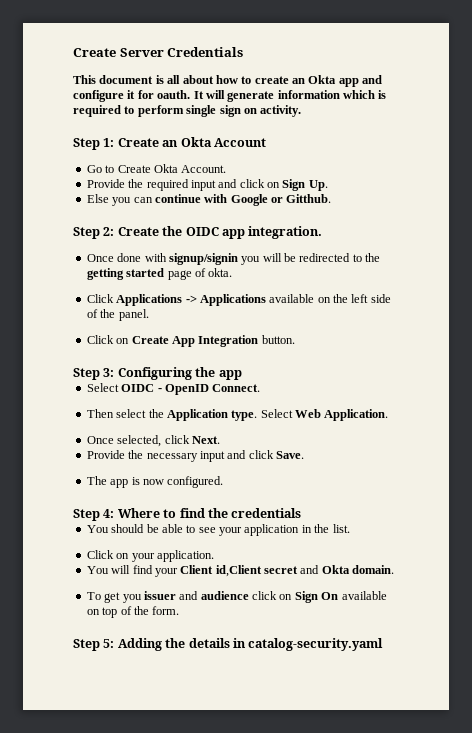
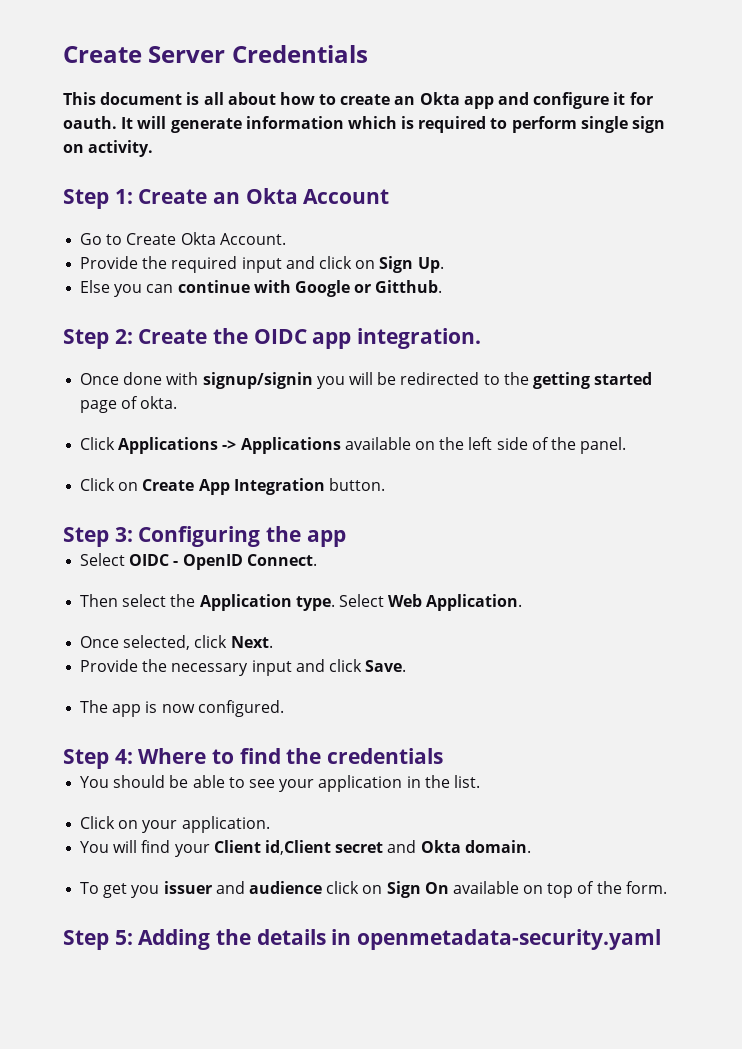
[248,638,384,651] catalog-security.yaml -> [357,929,662,950] openmetadata-security.yaml

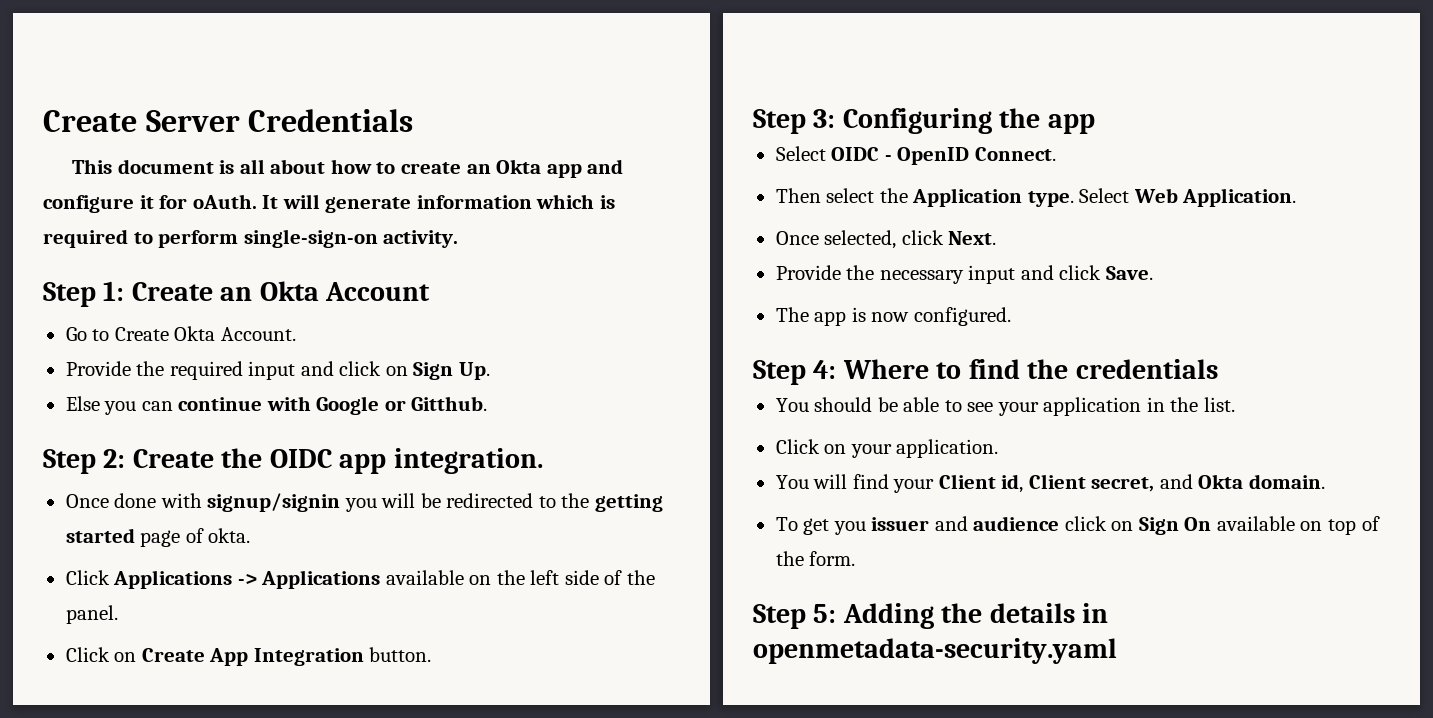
[63,116,117,129] oauth. -> [192,194,257,209] oAuth.
[580,116,666,133] [63,144,84,153] single sign on -> [243,229,378,248] single-sign-on
[264,840,384,855] id,Client secret -> [1001,474,1155,493] id, Client secret,

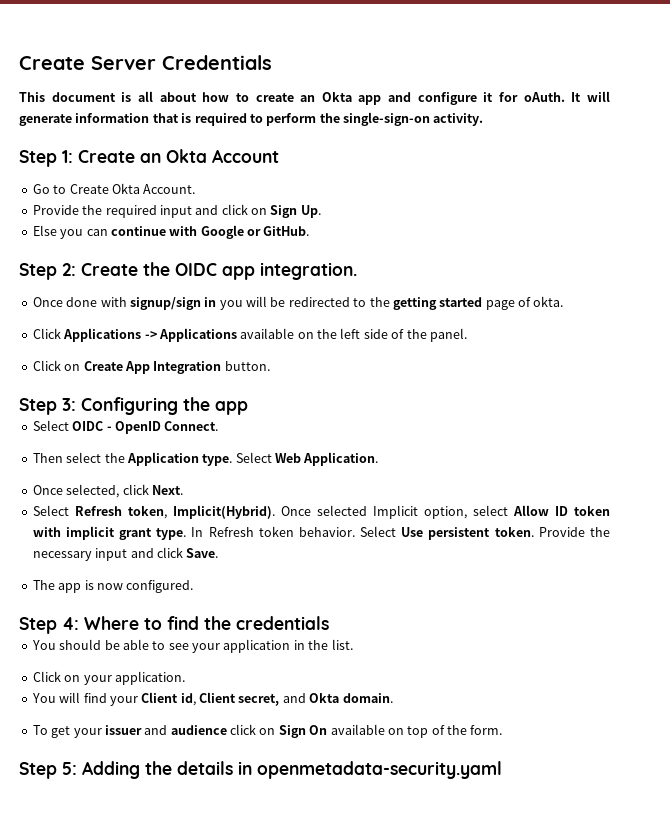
[536,194,595,209] which -> [152,113,179,123] that
(239, 239) none -> [319,113,340,123] the
[411,396,488,411] Gitthub. -> [263,226,310,236] GitHub.
[207,493,341,512] signup/signin -> [129,297,217,310] signup/sign in
(997, 238) none -> [32,505,610,519] [32,526,534,540] Select Refresh token, Implicit(Hybrid). Once selected Implicit option, select Allow ID token with implicit grant type. In Refresh token behavior. Select Use persistent token.
[833,521,866,535] you -> [73,728,102,738] your

